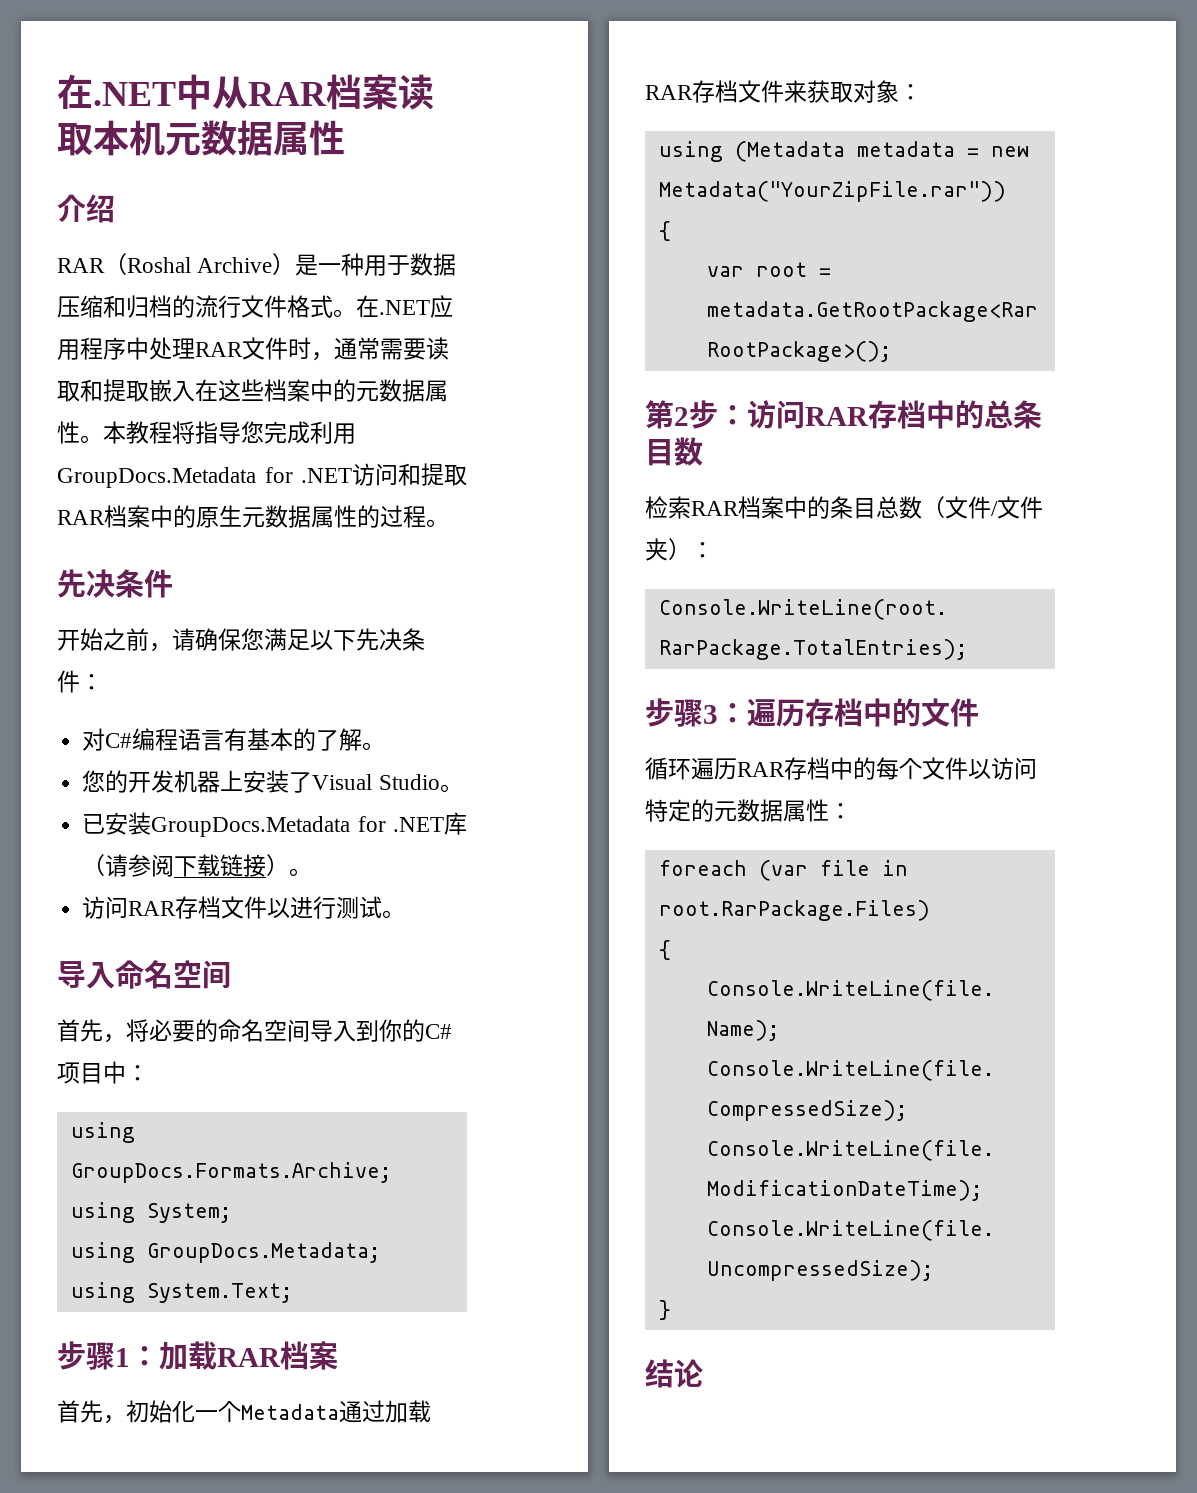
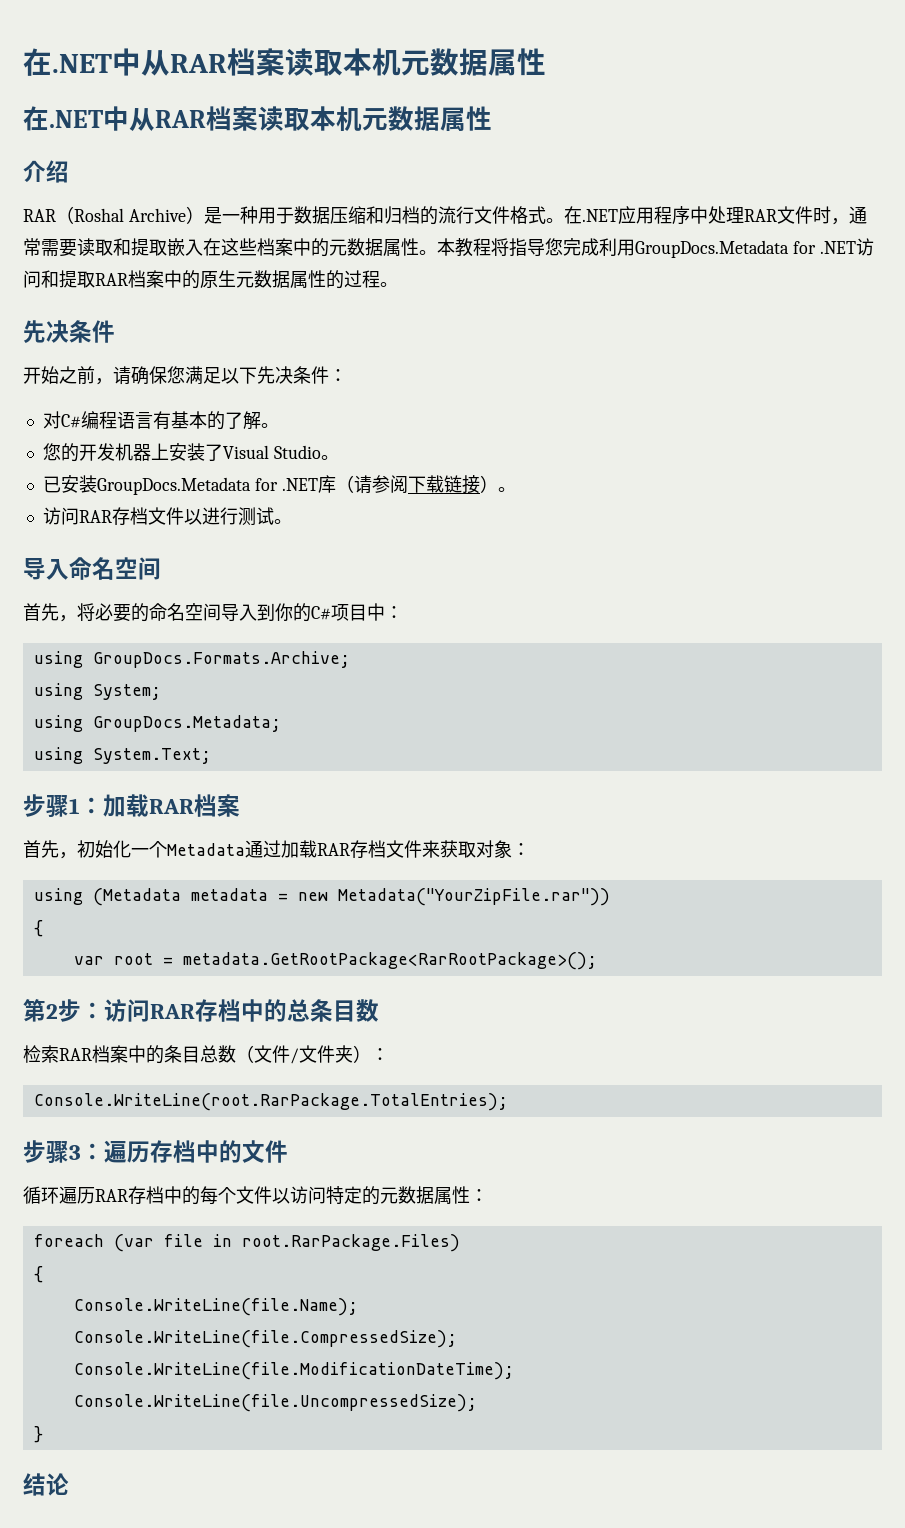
[57,74,434,110] [57,120,345,156] 在.NET中从RAR档案读取本机元数据属性 -> [23,48,546,76] [23,106,492,131] 在.NET中从RAR档案读取本机元数据属性 // 在.NET中从RAR档案读取本机元数据属性

